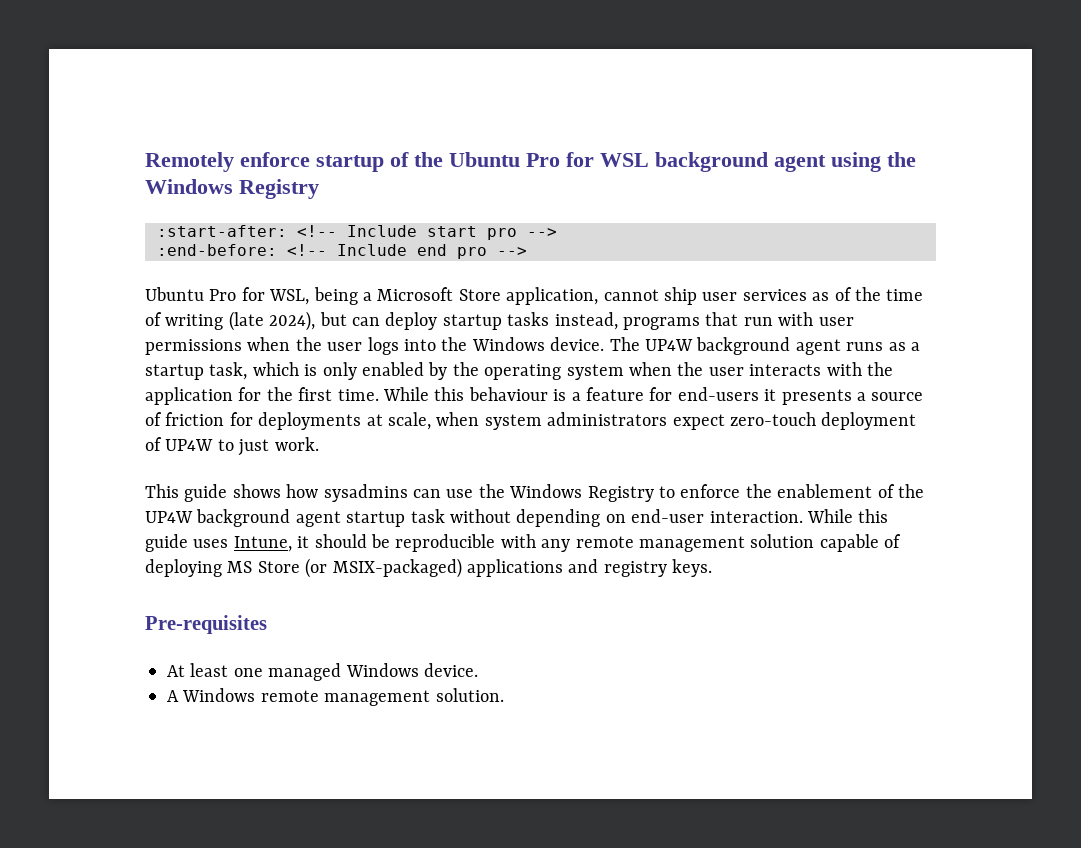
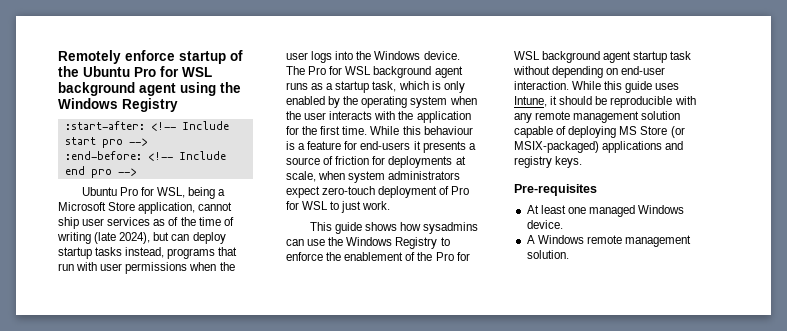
[644,339,693,351] UP4W -> [308,66,372,75] Pro for WSL
[165,439,214,451] UP4W -> [451,186,470,195] [286,201,329,210] Pro for WSL
[145,511,193,523] UP4W -> [435,252,470,261] [514,51,540,60] Pro for WSL

